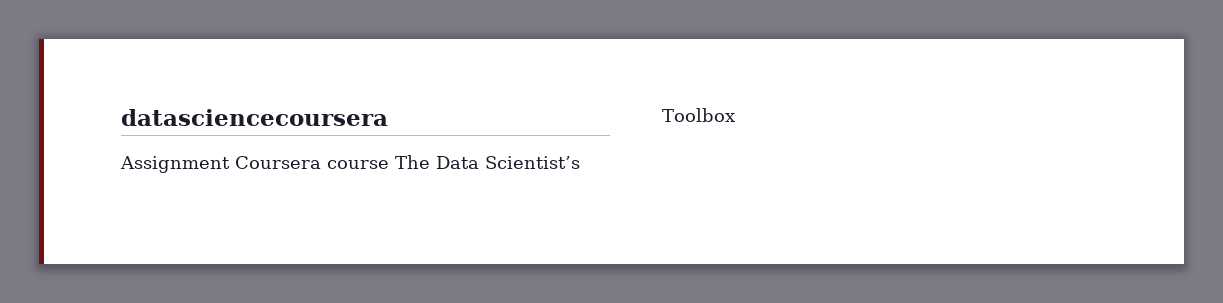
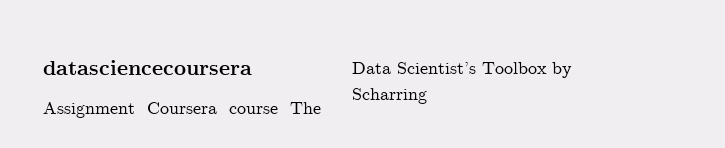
(735, 115) none -> [552,62,572,78] [352,88,427,104] by Scharring

